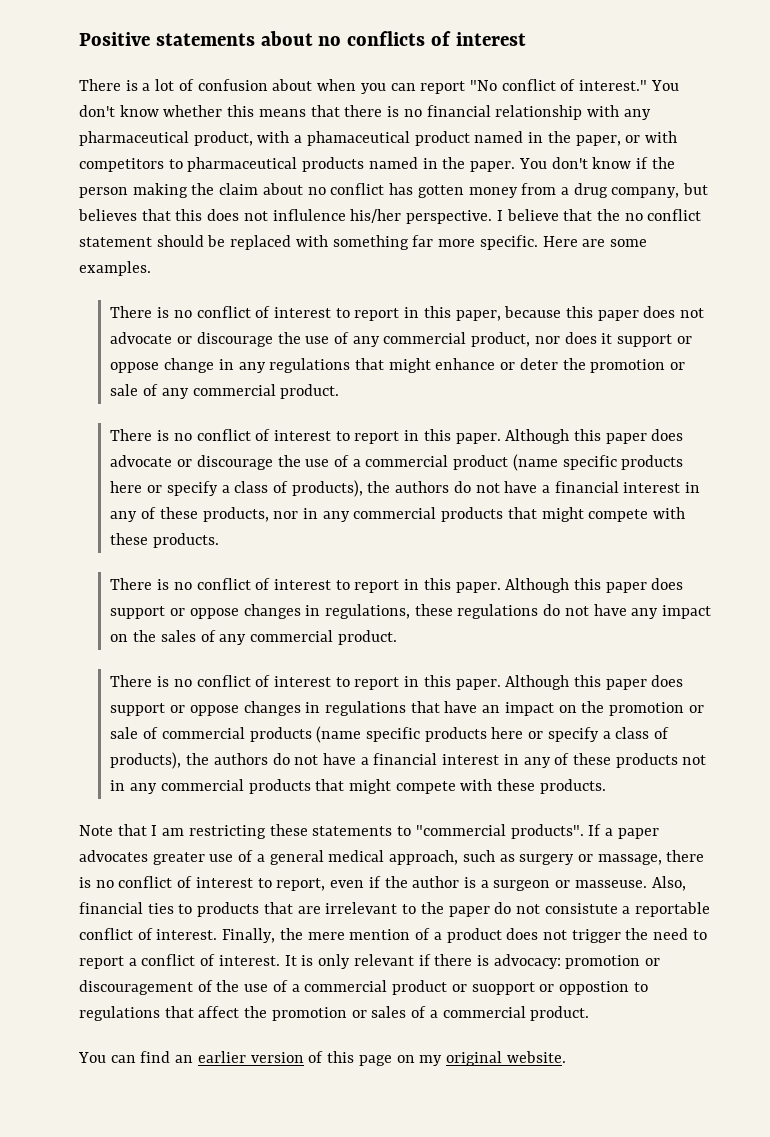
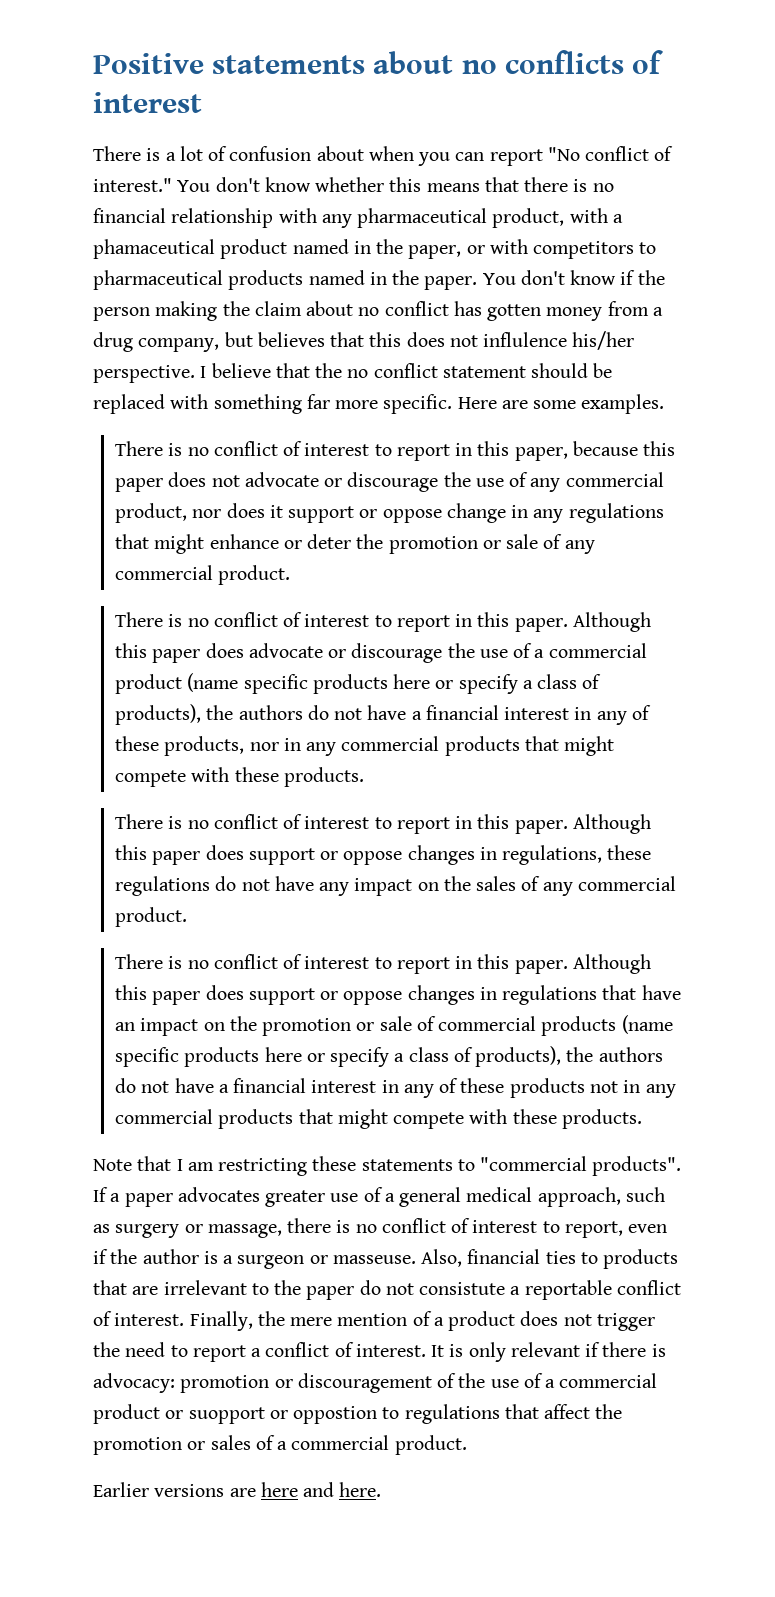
[78,1051,566,1066] You can find an earlier version of this page on my original website. -> [93,1482,382,1497] Earlier versions are here and here.

